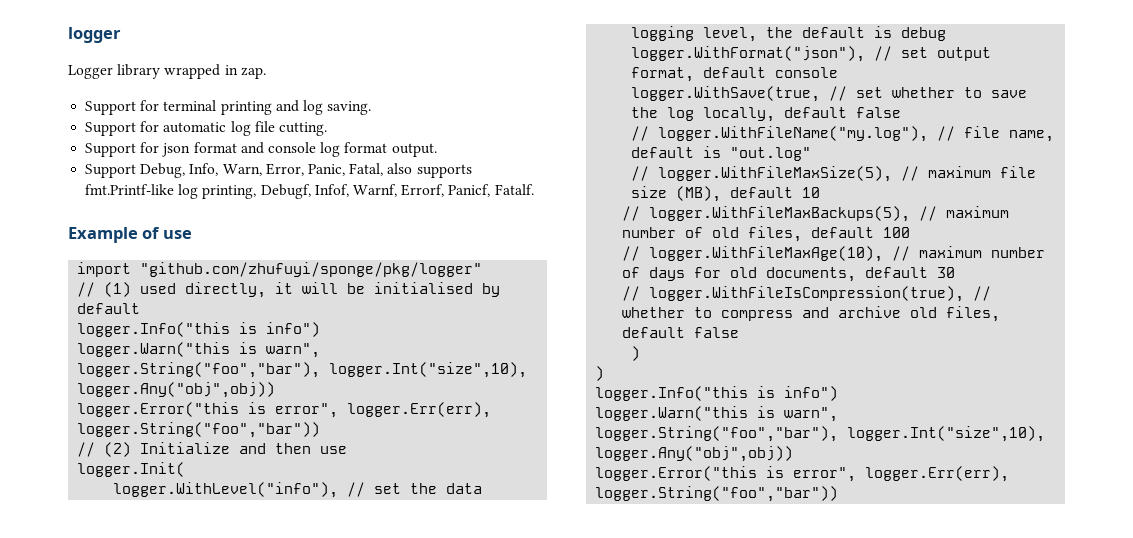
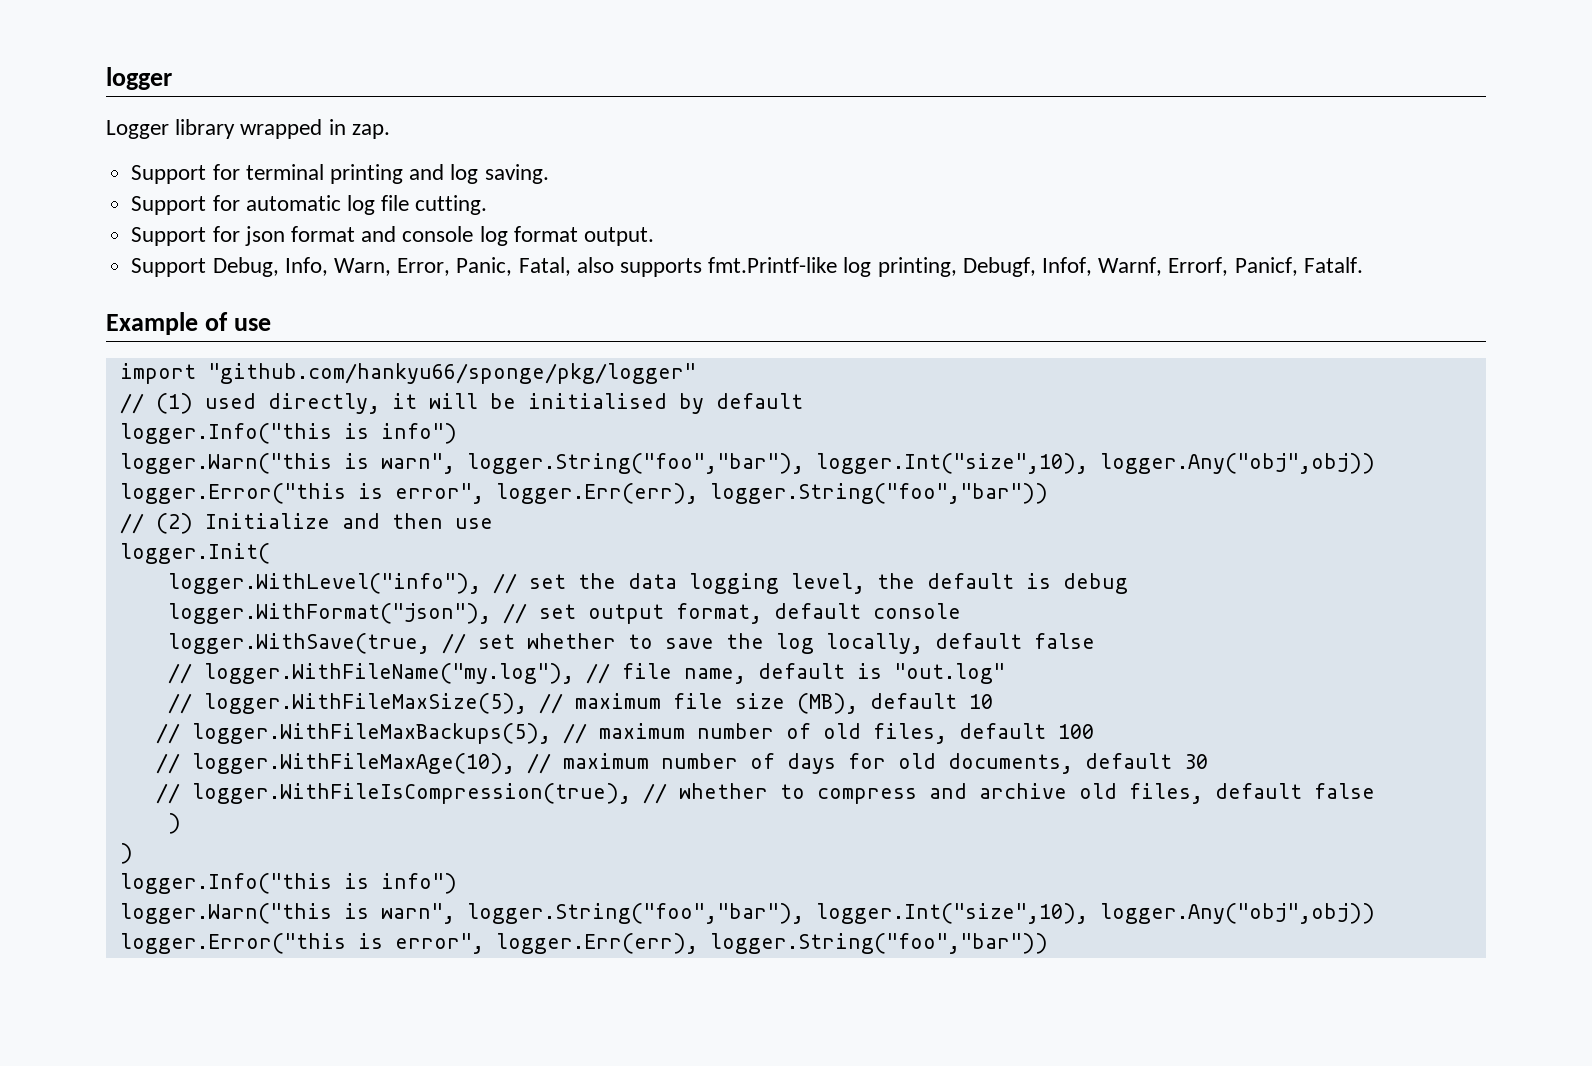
[140,262,483,277] "github.com/zhufuyi/sponge/pkg/logger" -> [207,363,696,384] "github.com/hankyu66/sponge/pkg/logger"

